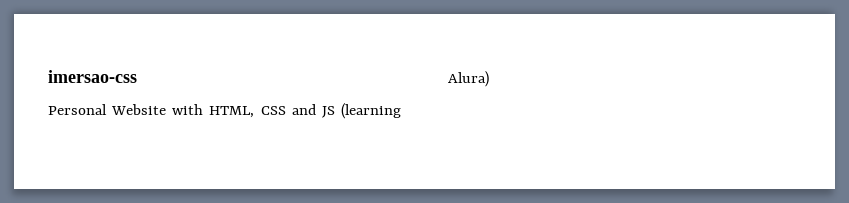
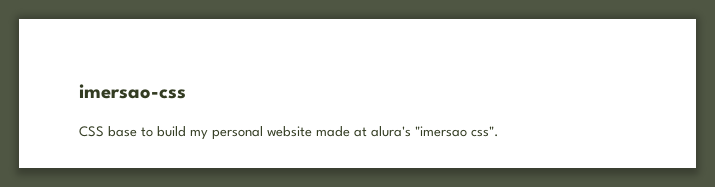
[48,103,401,119] [448,71,489,87] Personal Website with HTML, CSS and JS (learning Alura) -> [79,126,499,140] CSS base to build my personal website made at alura's "imersao css".

